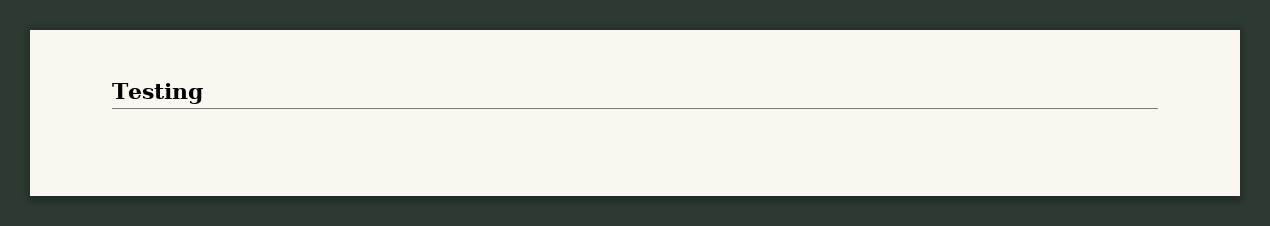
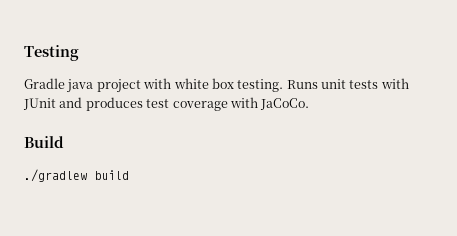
(203, 93) none -> [24,78,409,93] [23,97,310,111] [24,136,64,148] [24,169,129,182] // Gradle java project with white box testing. Runs unit tests with JUnit and produces test coverage with JaCoCo. // Build // ./gradlew build

